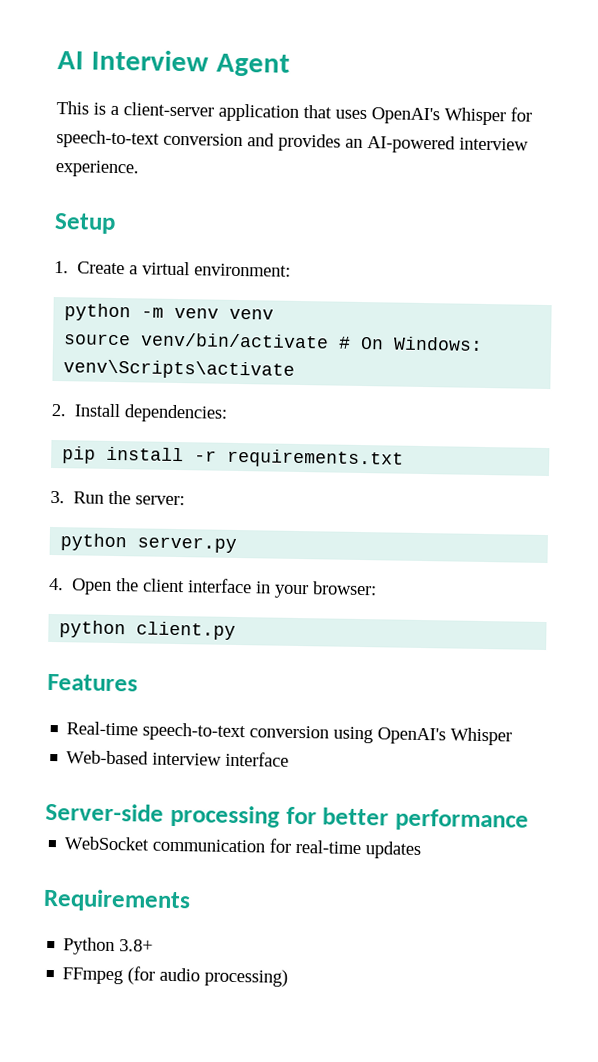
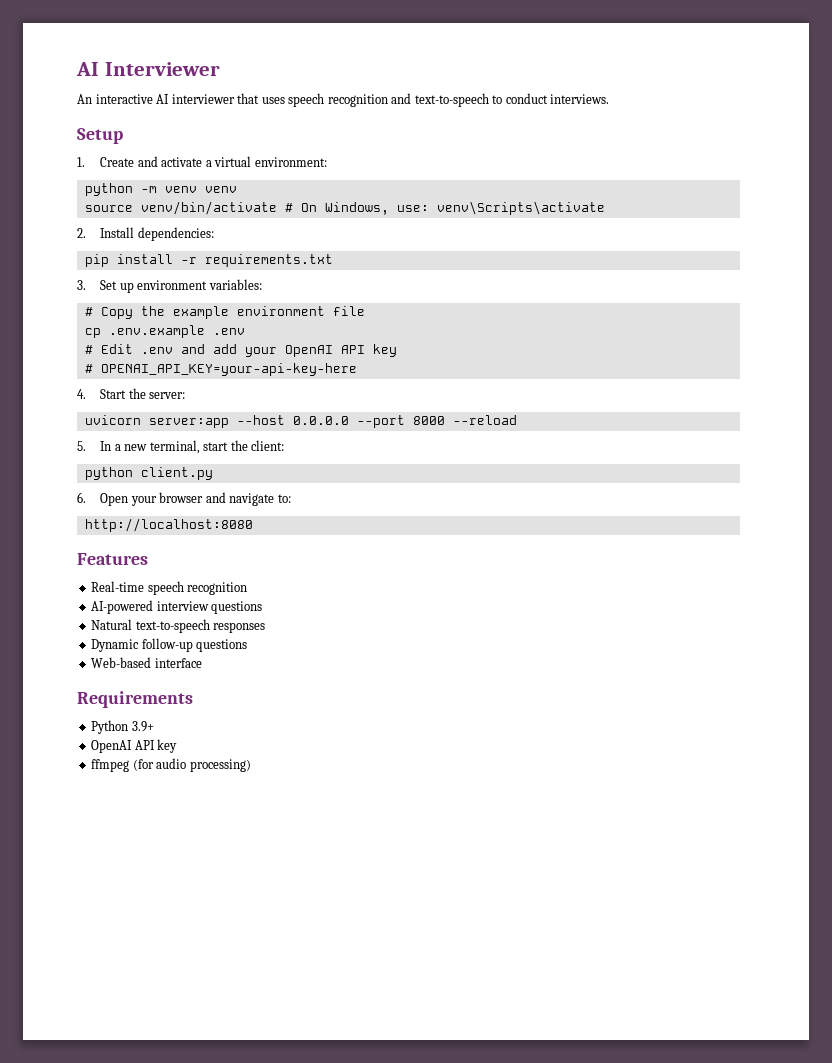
[57,49,290,77] [56,101,532,126] [56,130,529,154] [55,160,139,178] AI Interview Agent // This is a client-server application that uses OpenAI's Whisper for speech-to-text conversion and provides an AI-powered interview experience. -> [76,62,220,76] [77,93,610,107] AI Interviewer // An interactive AI interviewer that uses speech recognition and text-to-speech to conduct interviews.
(126, 268) none -> [137,156,203,167] and activate
[393,336,484,351] Windows: -> [324,202,429,215] Windows, use:
[73,490,186,506] [60,533,238,554] [49,577,378,599] [59,620,237,640] [47,673,138,692] [66,721,513,746] Run the server: // python server.py // 4. Open the client interface in your browser: // python client.py // Features // Real-time speech-to-text conversion using OpenAI's Whisper -> [100,279,262,293] [84,306,365,319] [84,325,245,338] [84,344,397,357] [84,363,357,376] [77,388,186,399] [84,415,517,428] [77,440,285,454] [84,467,213,480] [77,492,291,506] [84,518,253,532] [77,553,148,565] [91,581,248,595] [91,600,263,614] [91,619,266,633] [91,638,248,652] Set up environment variables: // # Copy the example environment file // cp .env.example .env // # Edit .env and add your OpenAI API key // # OPENAI_API_KEY=your-api-key-here // 4. Start the server: // uvicorn server:app --host 0.0.0.0 --port 8000 --reload // 5. In a new terminal, start the client: // python client.py // 6. Open your browser and navigate to: // http://localhost:8080 // Features // Real-time speech recognition // AI-powered interview questions // Natural text-to-speech responses // Dynamic follow-up questions
[152,752,223,766] interview -> (152, 662) none
[45,802,529,832] [64,836,422,860] [43,888,191,913] [63,937,154,956] [62,967,124,985] Server-side processing for better performance // WebSocket communication for real-time updates // Requirements // Python 3.8+ // FFmpeg -> [77,691,193,708] [91,720,154,734] [91,739,178,753] [91,759,130,772] Requirements // Python 3.9+ // OpenAI API key // ffmpeg

